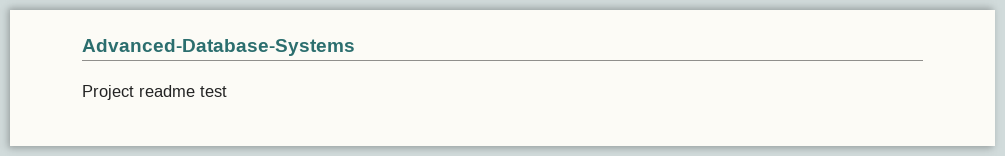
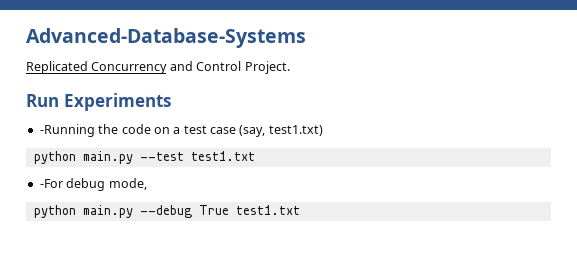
[82,85,227,100] Project readme test -> [26,61,290,74] [26,93,171,111] [39,124,323,137] [33,151,255,164] [39,178,147,191] [33,205,300,218] Replicated Concurrency and Control Project. // Run Experiments // -Running the code on a test case (say, test1.txt) // python main.py --test test1.txt // -For debug mode, // python main.py --debug True test1.txt

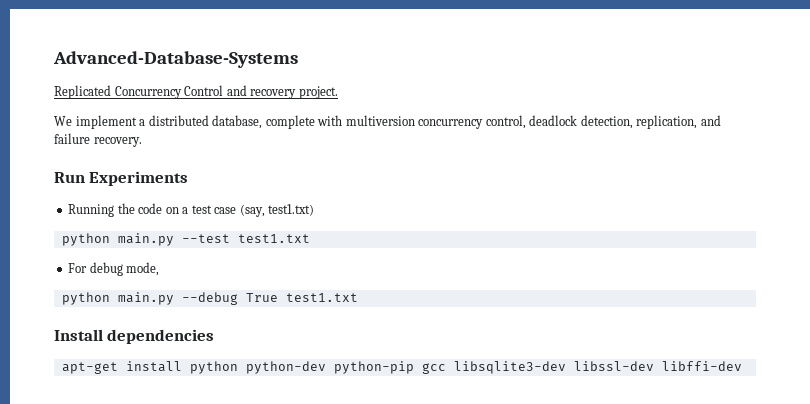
[169,61,290,74] and Control Project. -> [184,85,338,99] [54,115,721,129] [54,133,142,147] Control and recovery project. // We implement a distributed database, complete with multiversion concurrency control, deadlock detection, replication, and failure recovery.
[39,124,95,137] -Running -> [68,204,115,217] Running
[39,179,63,188] -For -> [68,263,88,273] For
(300, 210) none -> [54,329,215,344] [61,361,742,374] // Install dependencies // apt-get install python python-dev python-pip gcc libsqlite3-dev libssl-dev libffi-dev

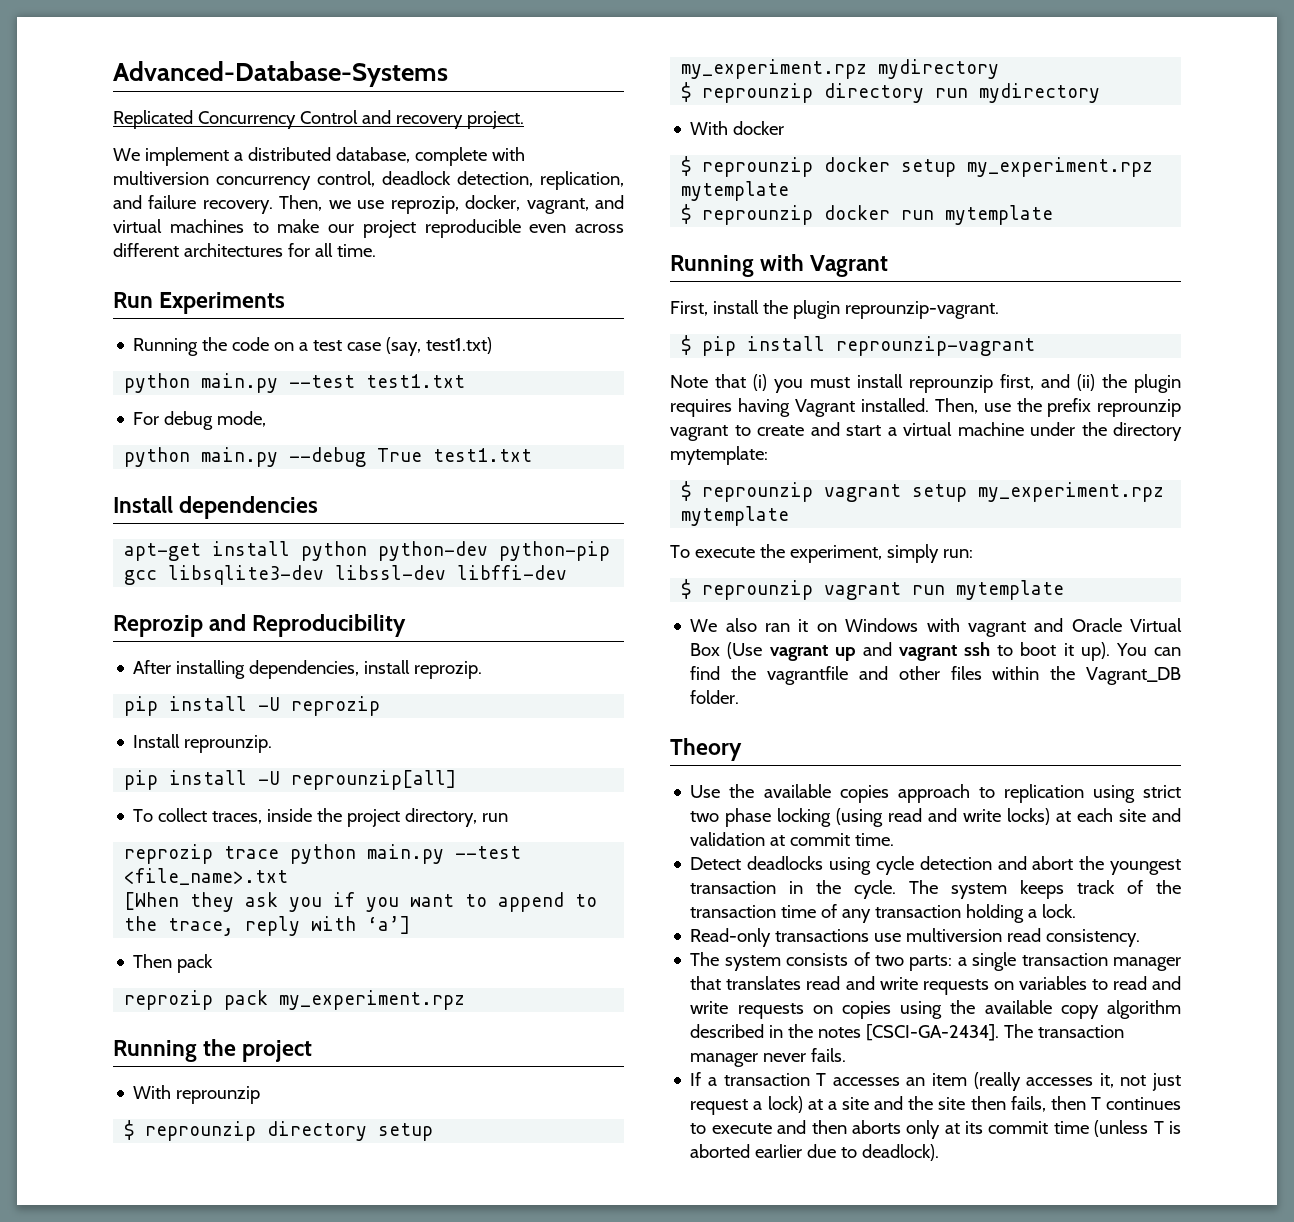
(142, 142) none -> [279,195,625,214] [113,219,624,238] [113,243,376,257] Then, we use reprozip, docker, vagrant, and virtual machines to make our project reproducible even across different architectures for all time.
(742, 366) none -> [113,614,407,637] [133,660,483,679] [124,696,381,716] [133,734,273,753] [124,770,457,790] [133,808,509,827] [124,844,522,864] [124,868,289,885] [124,892,598,912] [124,916,411,936] [133,954,214,973] [124,990,466,1010] [113,1039,313,1062] [133,1085,261,1104] [124,1120,434,1141] [681,59,1000,79] [681,82,1101,103] [690,121,785,135] [681,156,1154,177] [681,181,790,201] [681,204,1054,225] [670,254,889,277] [670,300,999,319] [681,335,1036,356] [670,374,1181,393] [670,398,1181,417] [670,422,1182,441] [670,446,768,465] [681,481,1165,502] [681,506,790,526] [670,544,973,563] [681,579,1065,600] [690,618,1182,637] [690,642,1181,661] [690,666,1182,685] [690,690,740,704] [670,738,742,761] [690,784,1181,803] [690,808,1181,827] [690,832,895,846] [690,856,1181,875] [690,880,1181,899] [690,904,1077,923] [690,928,1141,947] [690,952,1181,971] [690,976,1181,995] [690,1000,1181,1019] [690,1024,1125,1041] [690,1048,847,1067] [690,1072,1181,1091] [690,1096,1181,1115] [690,1120,1181,1139] [690,1144,940,1161] // Reprozip and Reproducibility // After installing dependencies, install reprozip. // pip install -U reprozip // Install reprounzip. // pip install -U reprounzip[all] // To collect traces, inside the project directory, run // reprozip trace python main.py --test <file_name>.txt // [When they ask you if you want to append to the trace, reply with ‘a’] // Then pack // reprozip pack my_experiment.rpz // Running the project // With reprounzip // $ reprounzip directory setup my_experiment.rpz mydirectory // $ reprounzip directory run mydirectory // With docker // $ reprounzip docker setup my_experiment.rpz mytemplate // $ reprounzip docker run mytemplate // Running with Vagrant // First, install the plugin reprounzip-vagrant. // $ pip install reprounzip-vagrant // Note that (i) you must install reprounzip first, and (ii) the plugin requires having Vagrant installed. Then, use the prefix reprounzip vagrant to create and start a virtual machine under the directory mytemplate: // $ reprounzip vagrant setup my_experiment.rpz mytemplate // To execute the experiment, simply run: // $ reprounzip vagrant run mytemplate // We also ran it on Windows with vagrant and Oracle Virtual Box (Use vagrant up and vagrant ssh to boot it up). You can find the vagrantfile and other files within the Vagrant_DB folder. // Theory // Use the available copies approach to replication using strict two phase locking (using read and write locks) at each site and validation at commit time. // Detect deadlocks using cycle detection and abort the youngest transaction in the cycle. The system keeps track of the transaction time of any transaction holding a lock. // Read-only transactions use multiversion read consistency. // The system consists of two parts: a single transaction manager that translates read and write requests on variables to read and write requests on copies using the available copy algorithm described in the notes [CSCI-GA-2434]. The transaction manager never fails. // If a transaction T accesses an item (really accesses it, not just request a lock) at a site and the site then fails, then T continues to execute and then aborts only at its commit time (unless T is aborted earlier due to deadlock).

